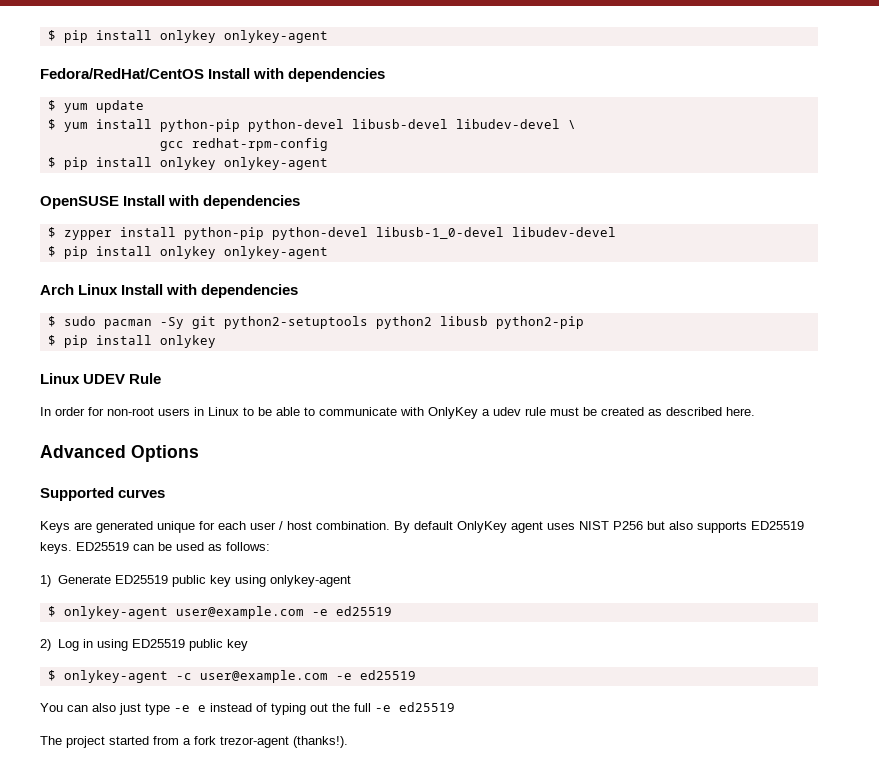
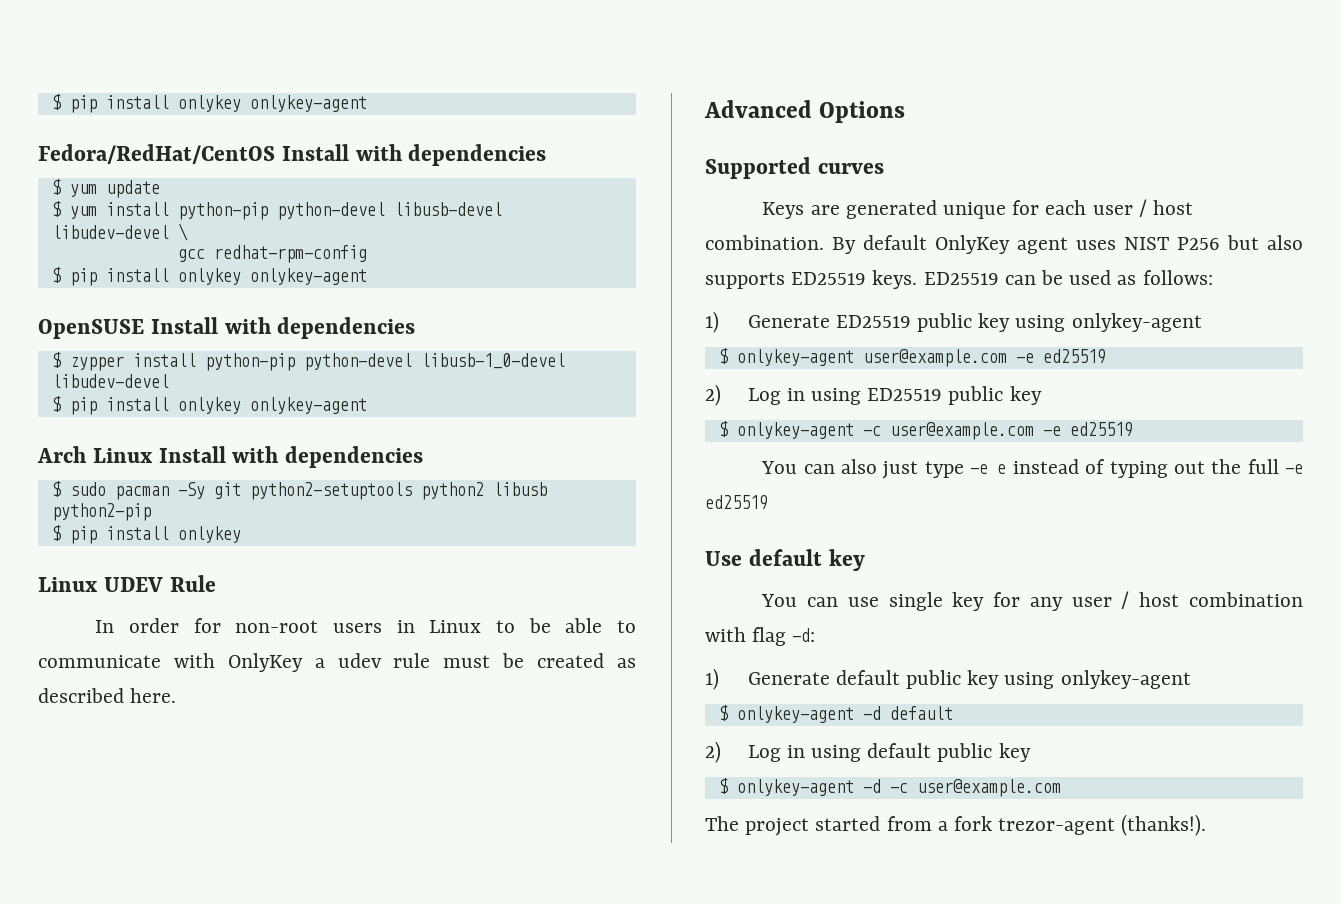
(455, 707) none -> [705,549,865,571] [761,591,1303,611] [705,627,816,646] [705,668,1191,690] [718,705,953,723] [705,741,1031,763] [718,778,1061,797] // Use default key // You can use single key for any user / host combination with flag -d: // 1) Generate default public key using onlykey-agent // $ onlykey-agent -d default // 2) Log in using default public key // $ onlykey-agent -d -c user@example.com

